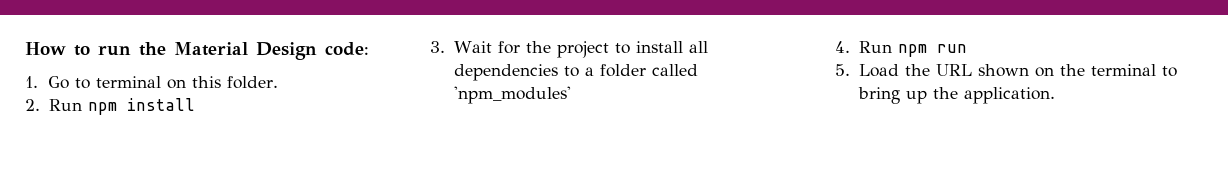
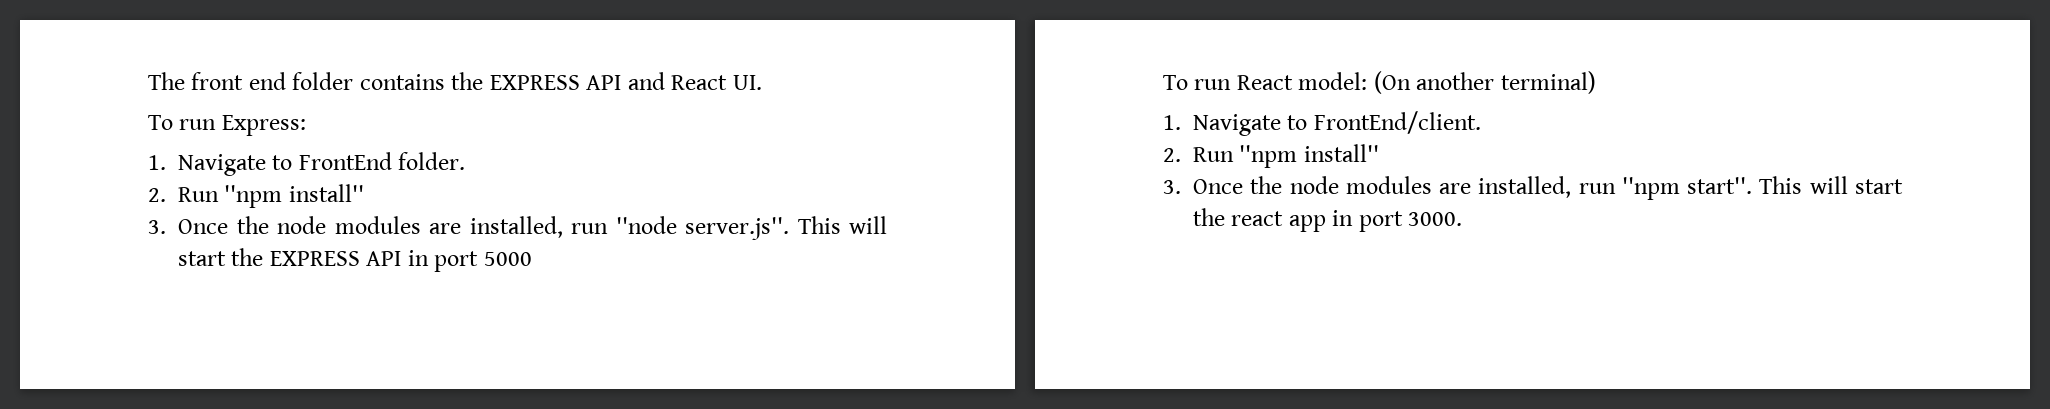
[25,42,369,60] [25,76,221,89] How to run the Material Design code: // 1. Go to terminal on this -> [148,72,762,90] [148,115,306,136] [148,152,392,176] The front end folder contains the EXPRESS API and React UI. // To run Express: // 1. Navigate to FrontEnd
[87,98,195,115] [430,41,708,58] [453,64,698,81] [453,86,571,104] [835,41,967,57] [835,64,1177,77] [857,87,1055,104] npm install // 3. Wait for the project to install all dependencies to a folder called 'npm_modules' // 4. Run npm run // 5. Load the URL shown on the terminal to bring up the application. -> [224,184,364,208] [148,216,887,240] [178,248,532,272] [1163,71,1596,94] [1163,111,1481,136] [1163,144,1379,168] [1163,176,1903,200] [1193,208,1463,232] ''npm install'' // 3. Once the node modules are installed, run ''node server.js''. This will start the EXPRESS API in port 5000 // To run React model: (On another terminal) // 1. Navigate to FrontEnd/client. // 2. Run ''npm install'' // 3. Once the node modules are installed, run ''npm start''. This will start the react app in port 3000.

